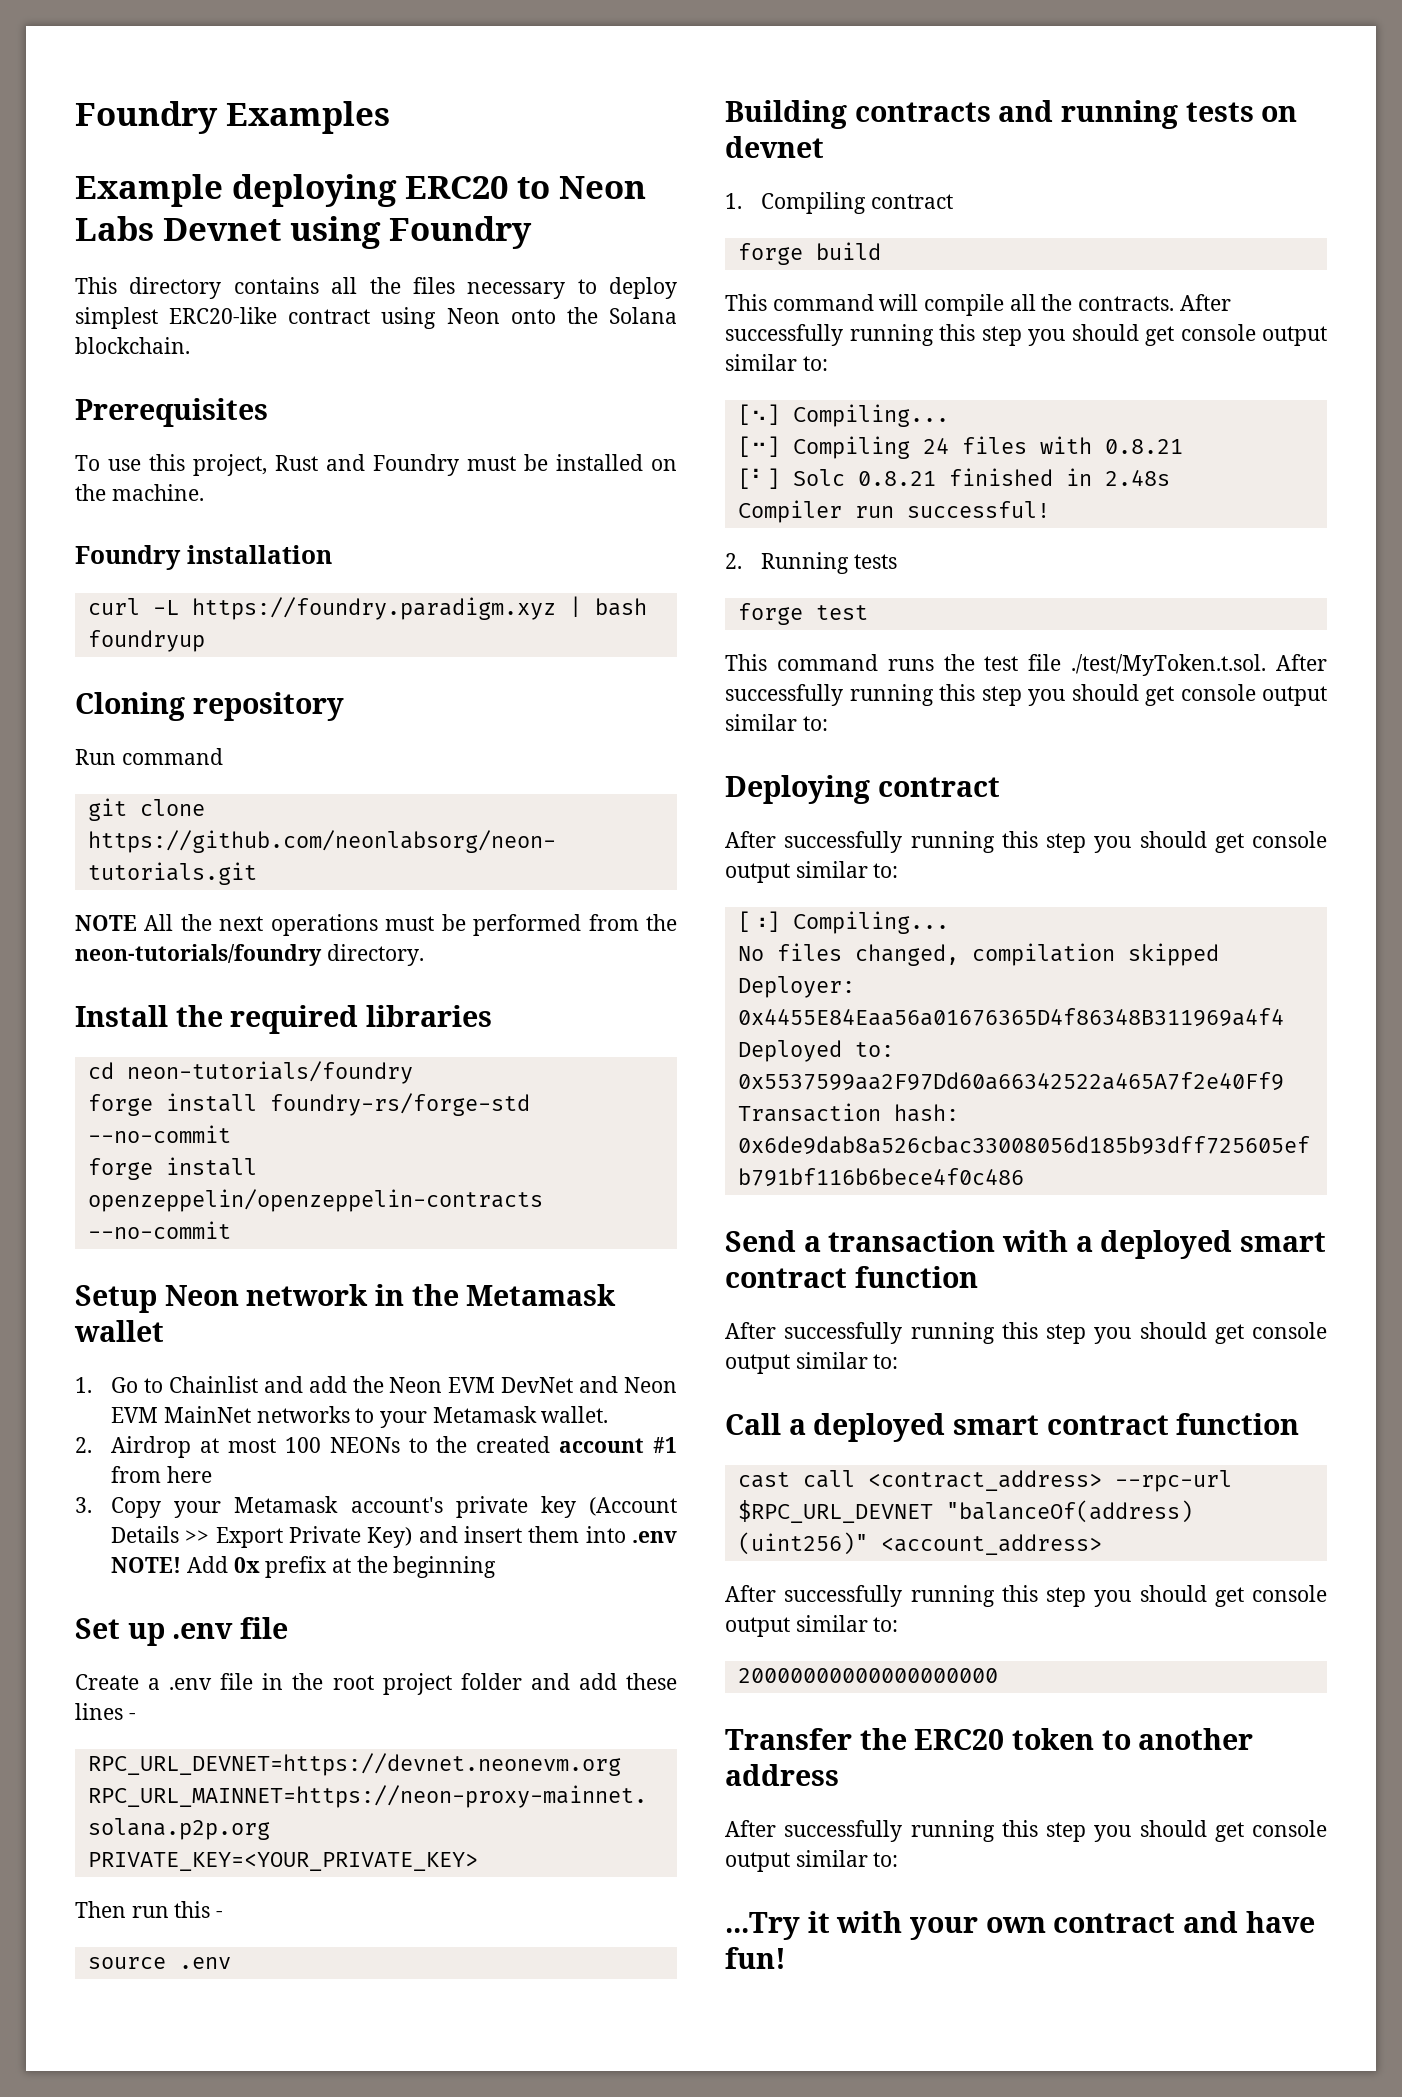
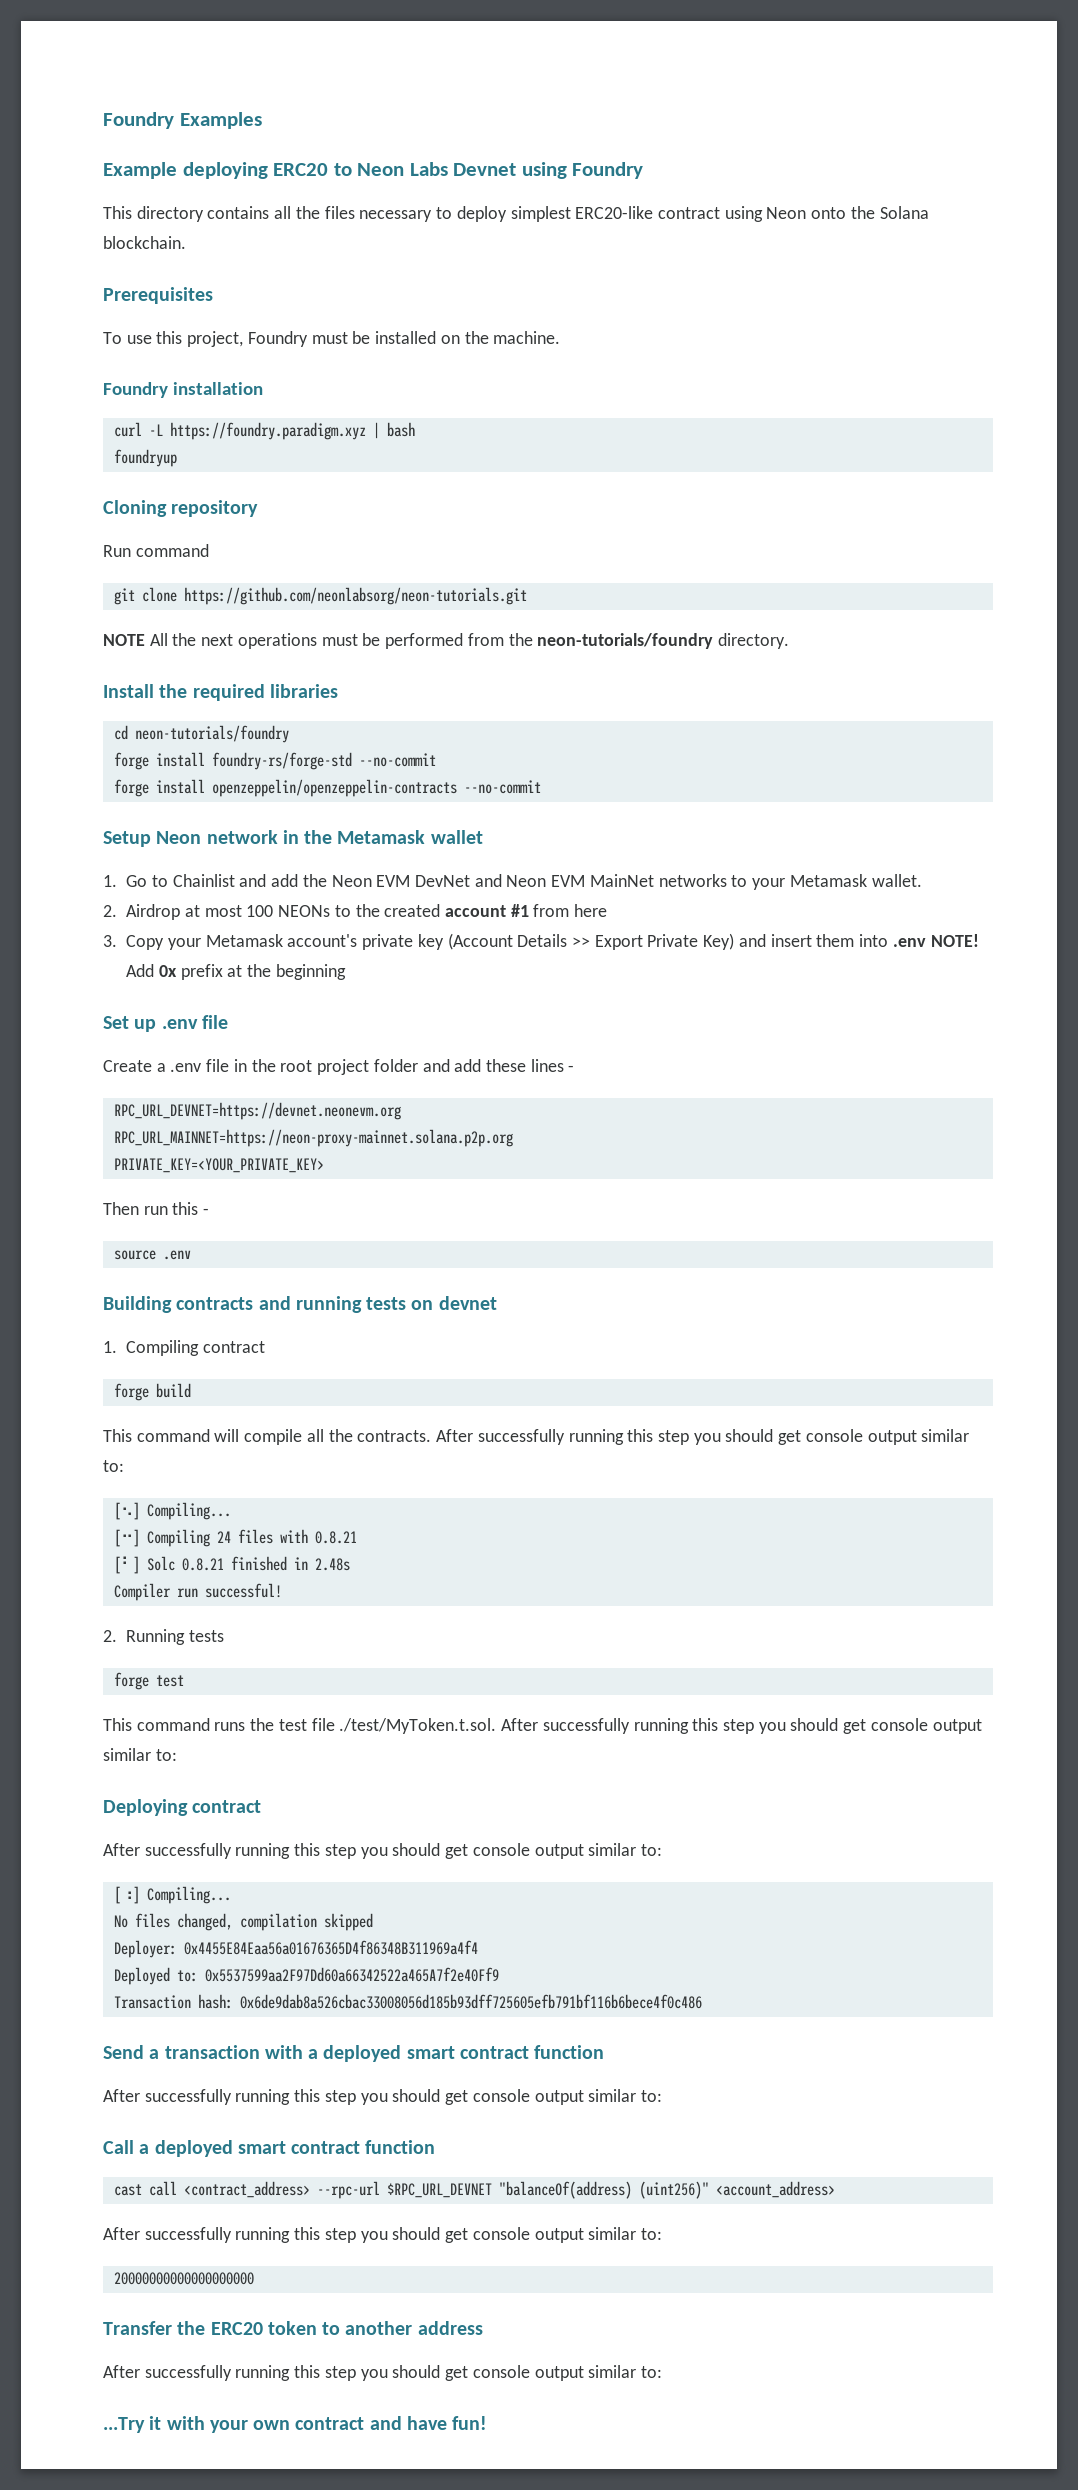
[275,454,365,471] Rust and -> (244, 339) none

